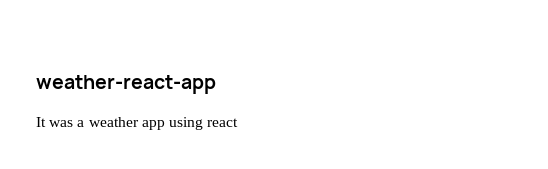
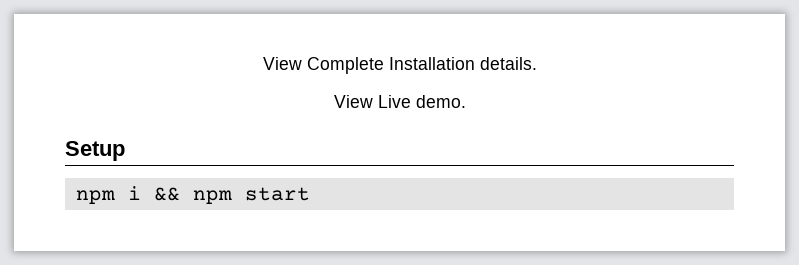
[36,75,216,94] [36,117,239,130] weather-react-app // It was a weather app using react -> [262,57,537,74] [333,95,466,108] [65,141,125,161] [75,186,310,204] View Complete Installation details. // View Live demo. // Setup // npm i && npm start

